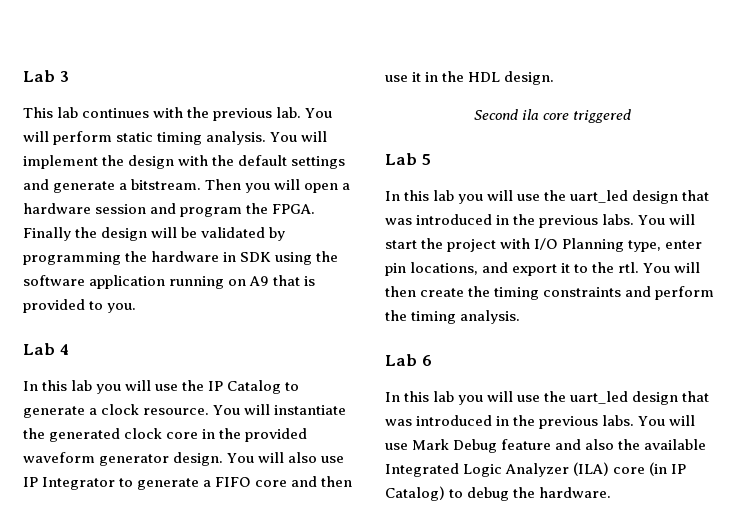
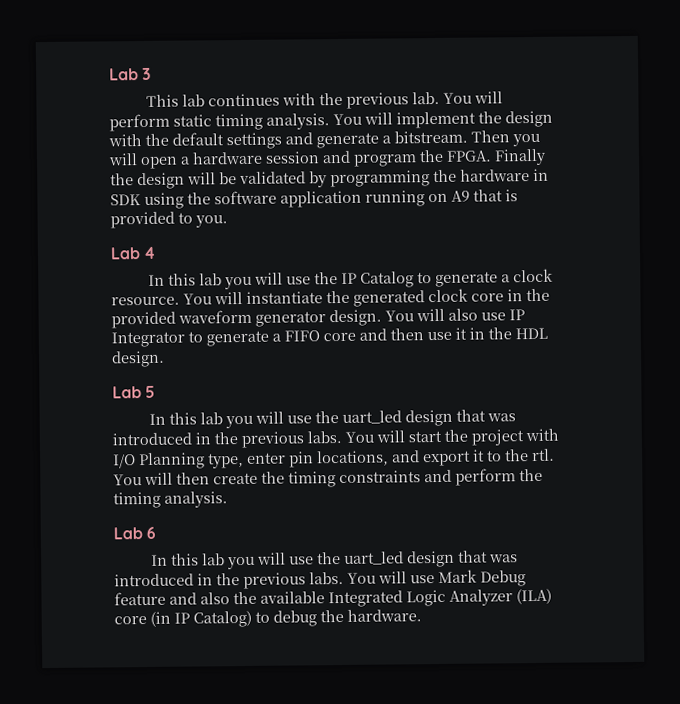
[473,109,632,123] // Second ila core triggered -> (165, 359) none

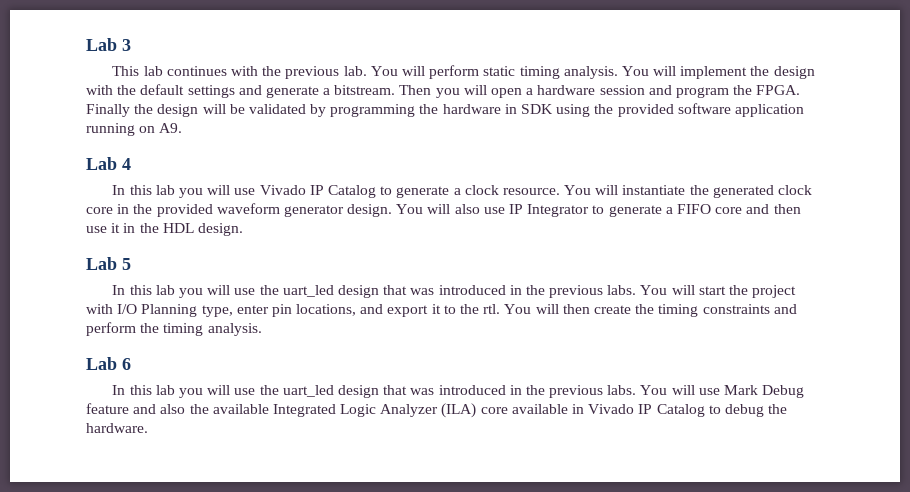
(211, 198) none -> [617,104,674,117] provided
[451,189,518,202] [110,211,228,229] A9 that is provided to you. -> [159,123,183,133] A9.
[314,272,339,285] the -> [259,185,306,195] Vivado
[150,610,252,628] (in IP Catalog) -> [511,404,705,417] available in Vivado IP Catalog

